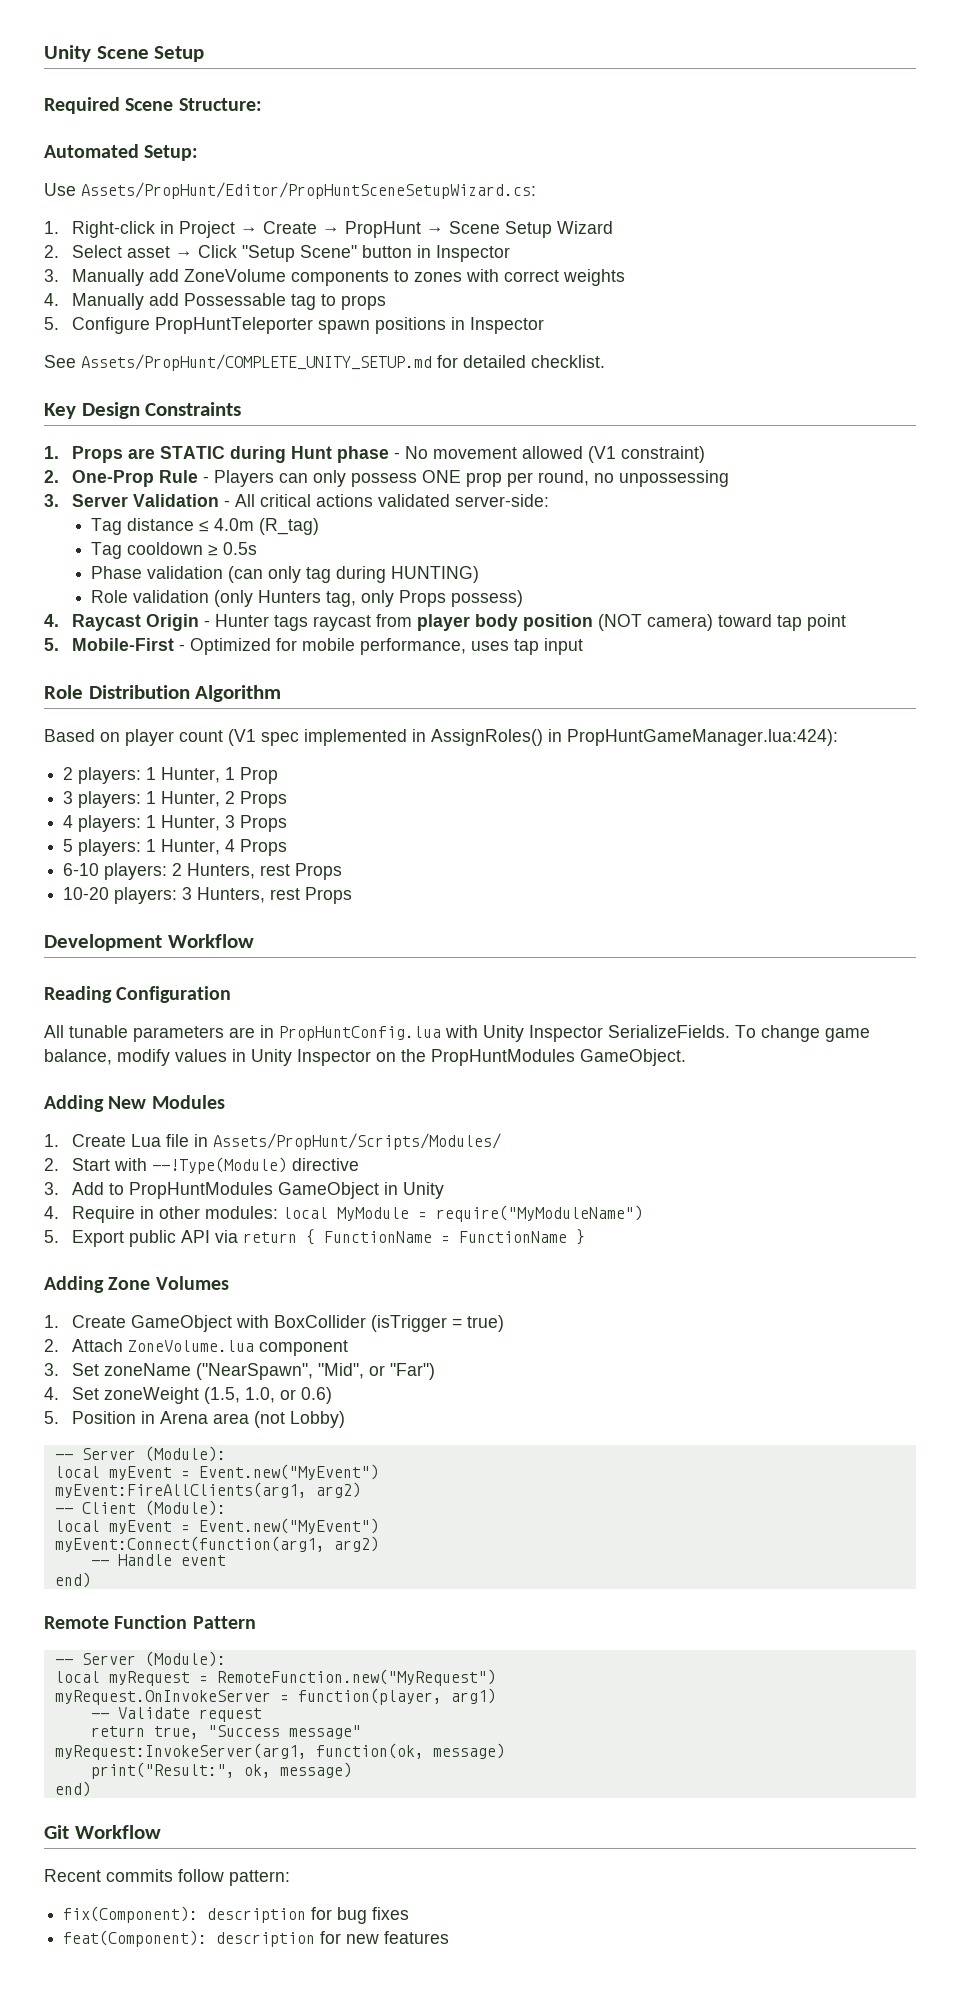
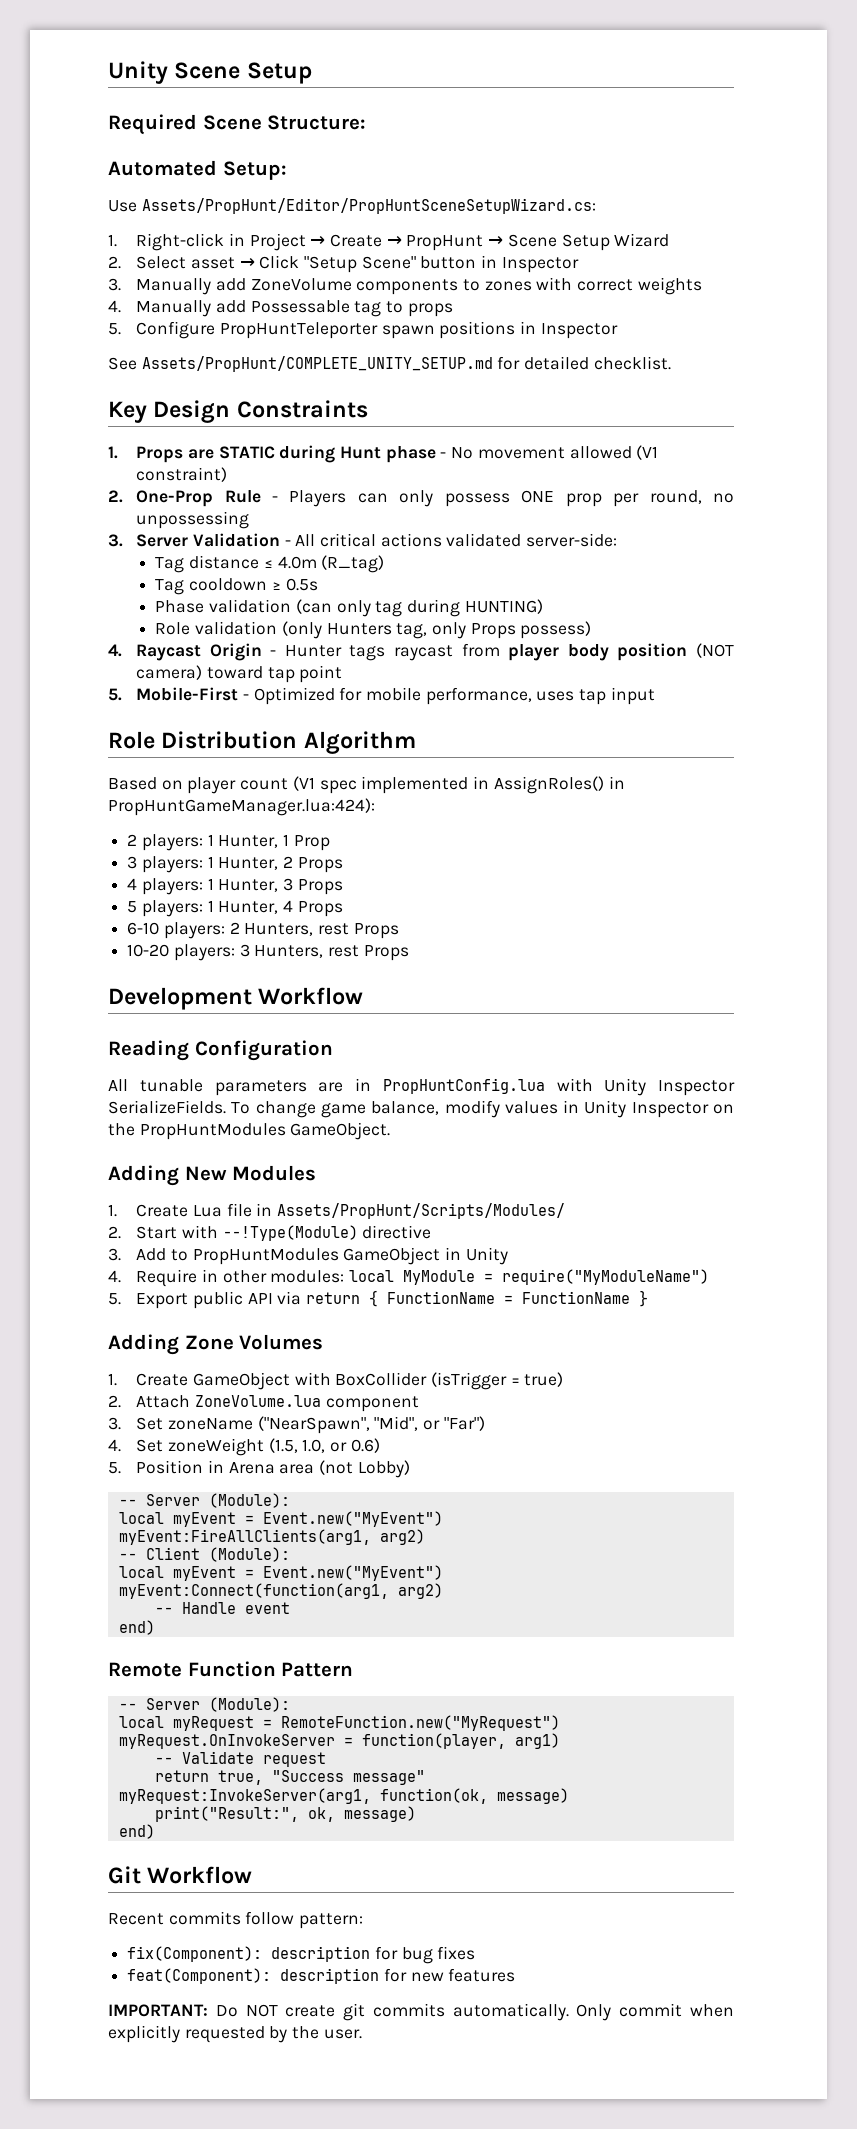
(450, 1937) none -> [108,2003,734,2021] [108,2025,362,2043] // IMPORTANT: Do NOT create git commits automatically. Only commit when explicitly requested by the user.

